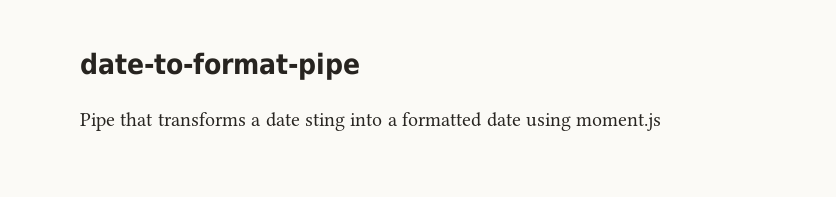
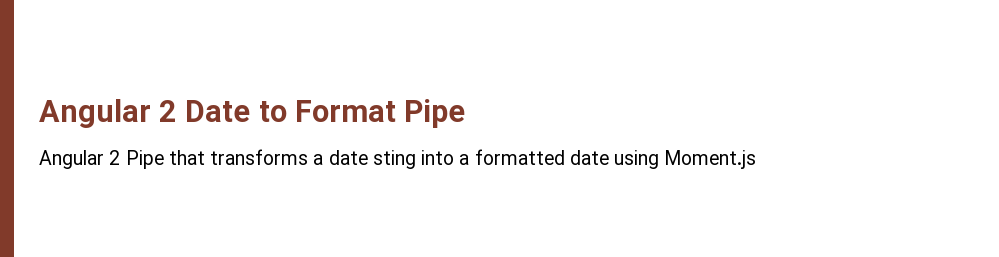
[80,52,360,80] date-to-format-pipe // -> [39,99,466,128] [39,150,121,169] Angular 2 Date to Format Pipe // Angular 2
[576,113,662,131] moment.js -> [664,150,757,169] Moment.js

